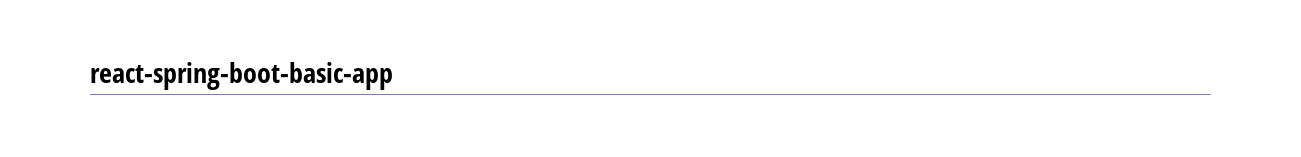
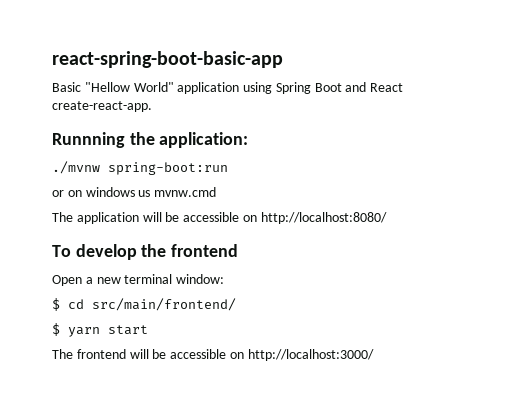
(393, 76) none -> [52,82,404,94] [52,101,152,112] [52,132,249,148] [52,161,228,175] [52,187,217,197] [52,212,387,224] [52,244,239,260] [52,274,225,286] [52,298,236,311] [52,323,148,337] [52,349,374,361] // Basic "Hellow World" application using Spring Boot and React create-react-app. // Runnning the application: // ./mvnw spring-boot:run // or on windows us mvnw.cmd // The application will be accessible on http://localhost:8080/ // To develop the frontend // Open a new terminal window: // $ cd src/main/frontend/ // $ yarn start // The frontend will be accessible on http://localhost:3000/

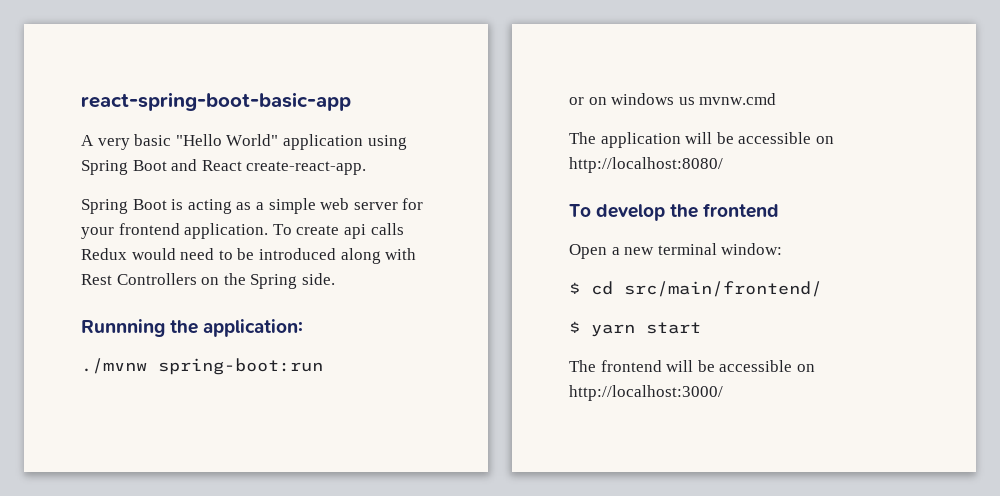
[52,82,130,92] Basic "Hellow -> [81,134,222,150] A very basic "Hello
(152, 106) none -> [81,198,424,214] [81,223,404,239] [81,248,417,264] [81,273,335,289] // Spring Boot is acting as a simple web server for your frontend application. To create api calls Redux would need to be introduced along with Rest Controllers on the Spring side.

